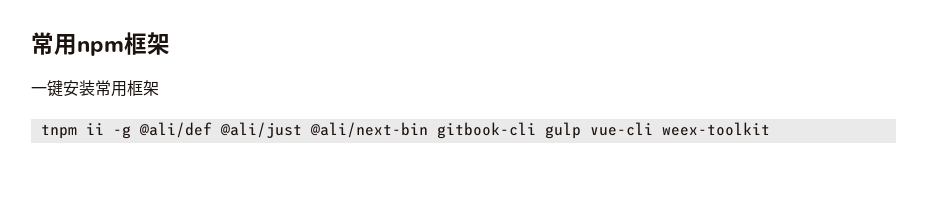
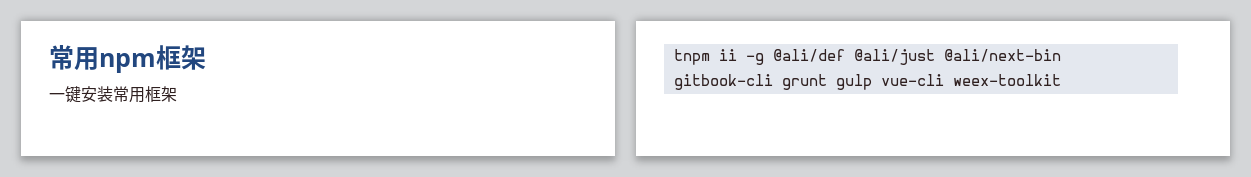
(536, 130) none -> [781,74,827,90] grunt

